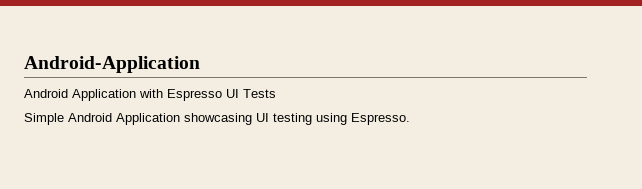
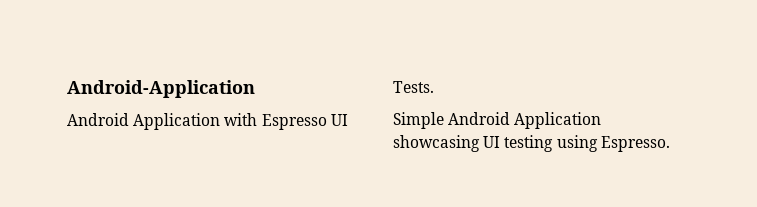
[243,89,276,98] Tests -> [393,81,434,93] Tests.

